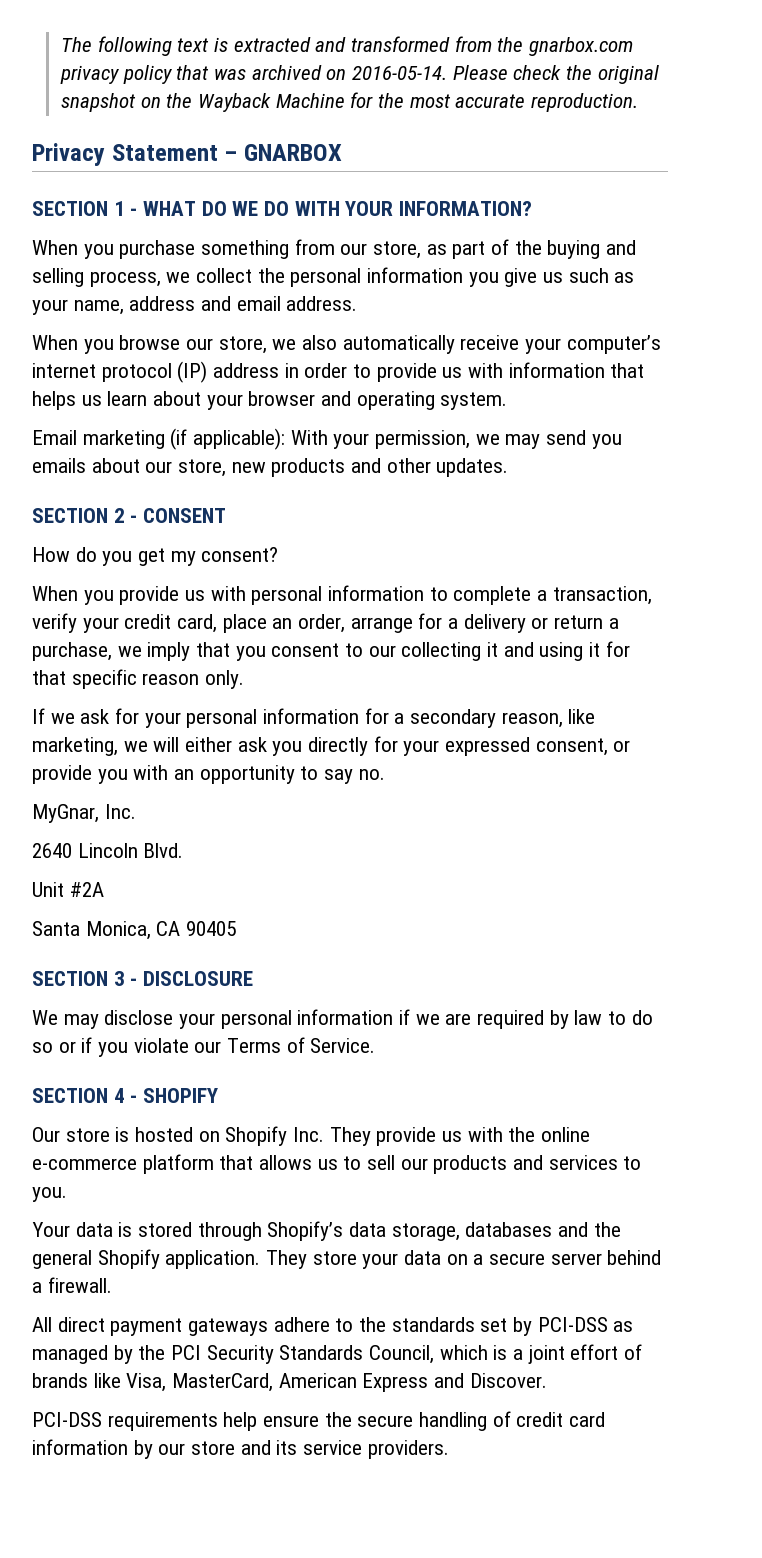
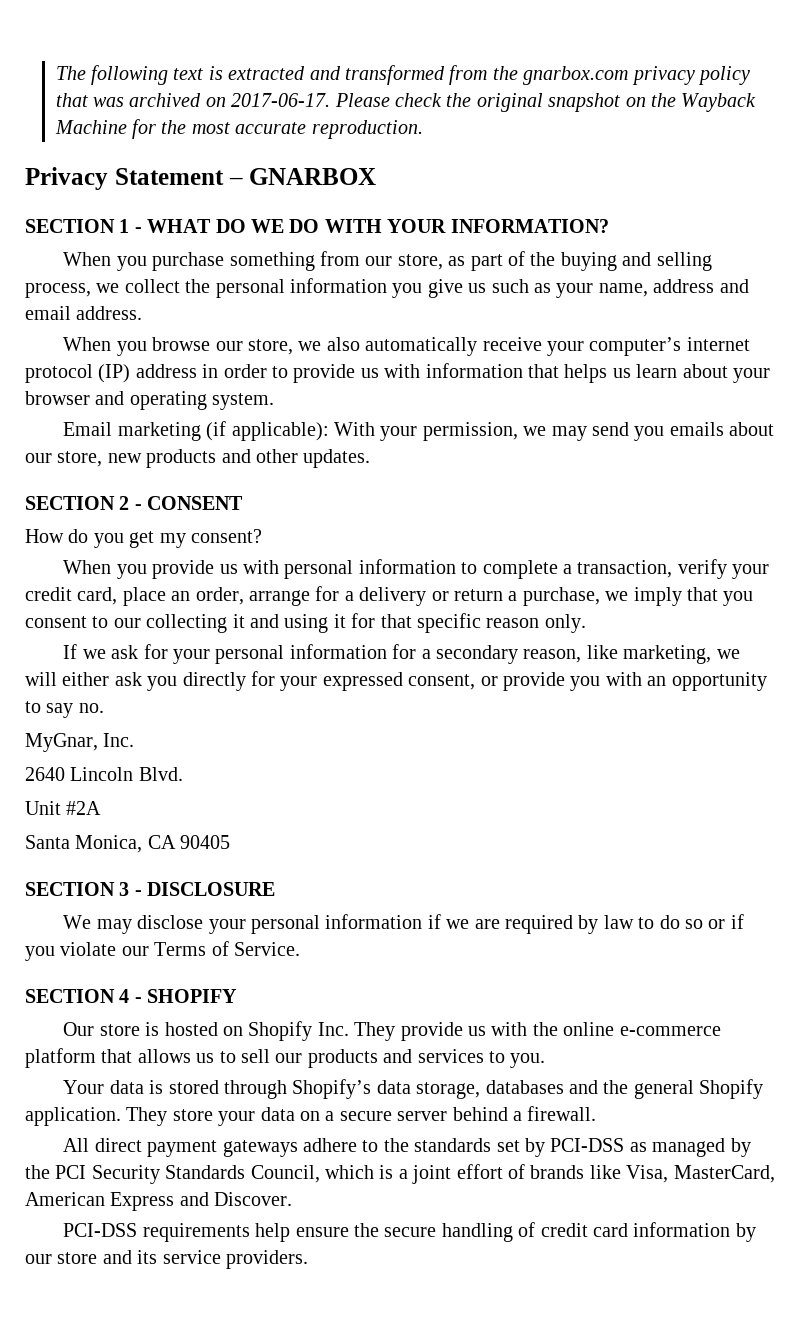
[351,66,447,80] 2016-05-14. -> [231,93,331,107] 2017-06-17.

